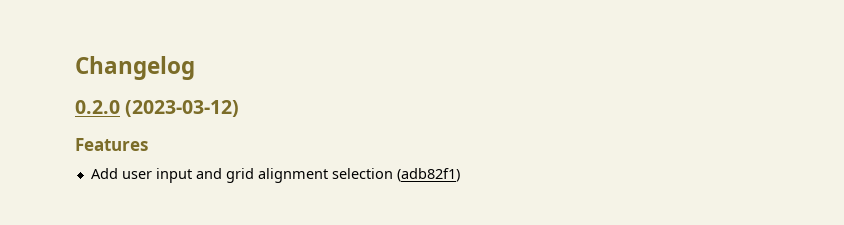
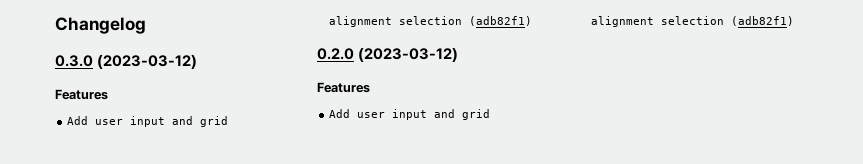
(195, 68) none -> [55,54,198,69] [55,89,108,100] [67,116,229,127] [329,16,533,27] // 0.3.0 (2023-03-12) // Features // Add user input and grid alignment selection (adb82f1)

